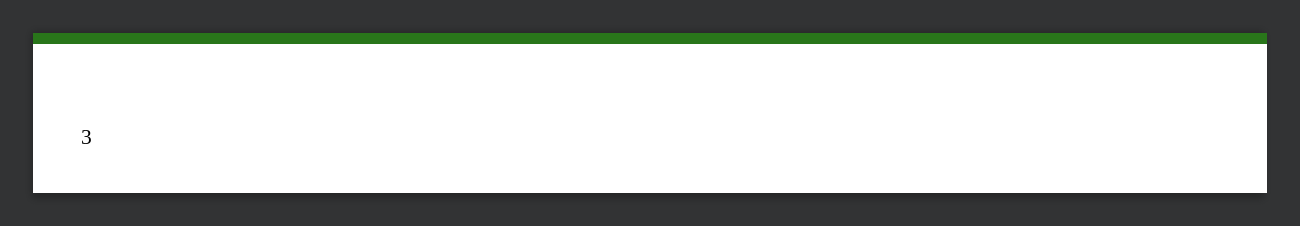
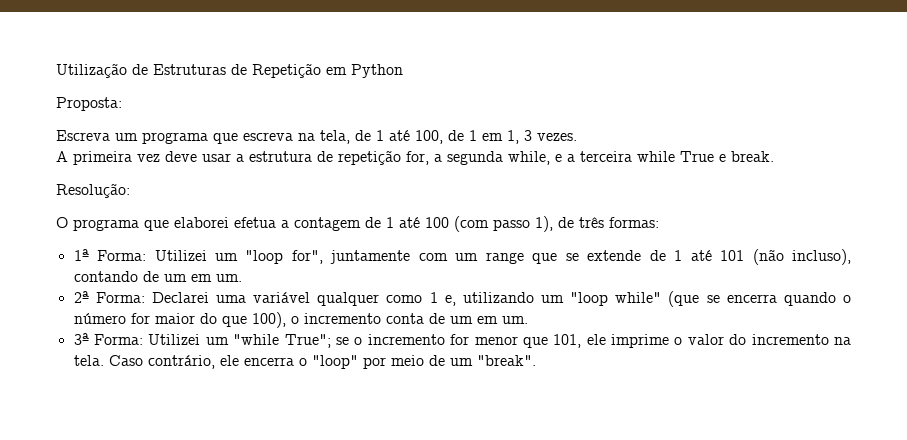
[81,130,92,144] 3 -> [56,63,403,78] [56,97,122,111] [56,130,577,144] [56,150,774,165] [56,183,130,198] [56,216,659,232] [73,249,851,265] [73,271,242,282] [73,291,851,307] [73,312,528,328] [73,333,852,348] [73,355,536,369] Utilização de Estruturas de Repetição em Python // Proposta: // Escreva um programa que escreva na tela, de 1 até 100, de 1 em 1, 3 vezes. // A primeira vez deve usar a estrutura de repetição for, a segunda while, e a terceira while True e break. // Resolução: // O programa que elaborei efetua a contagem de 1 até 100 (com passo 1), de três formas: // 1ª Forma: Utilizei um "loop for", juntamente com um range que se extende de 1 até 101 (não incluso), contando de um em um. // 2ª Forma: Declarei uma variável qualquer como 1 e, utilizando um "loop while" (que se encerra quando o número for maior do que 100), o incremento conta de um em um. // 3ª Forma: Utilizei um "while True"; se o incremento for menor que 101, ele imprime o valor do incremento na tela. Caso contrário, ele encerra o "loop" por meio de um "break".

